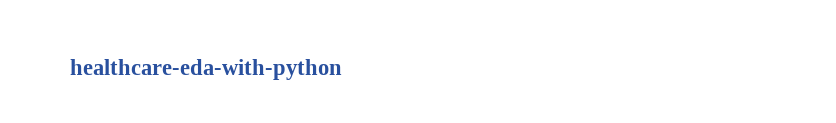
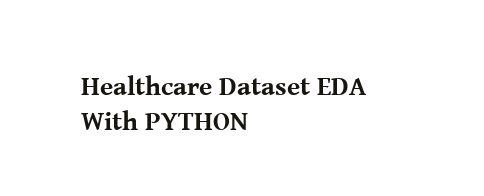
[70,59,342,80] healthcare-eda-with-python -> [81,75,367,95] [81,110,249,130] Healthcare Dataset EDA With PYTHON

